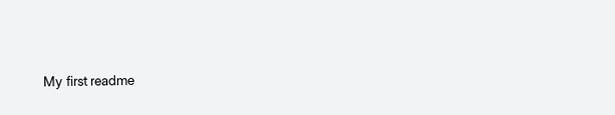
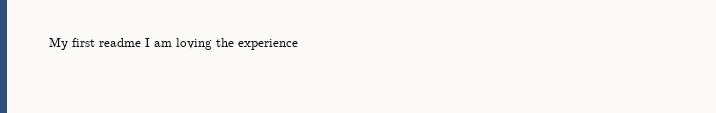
(136, 80) none -> [145,38,298,50] I am loving the experience

